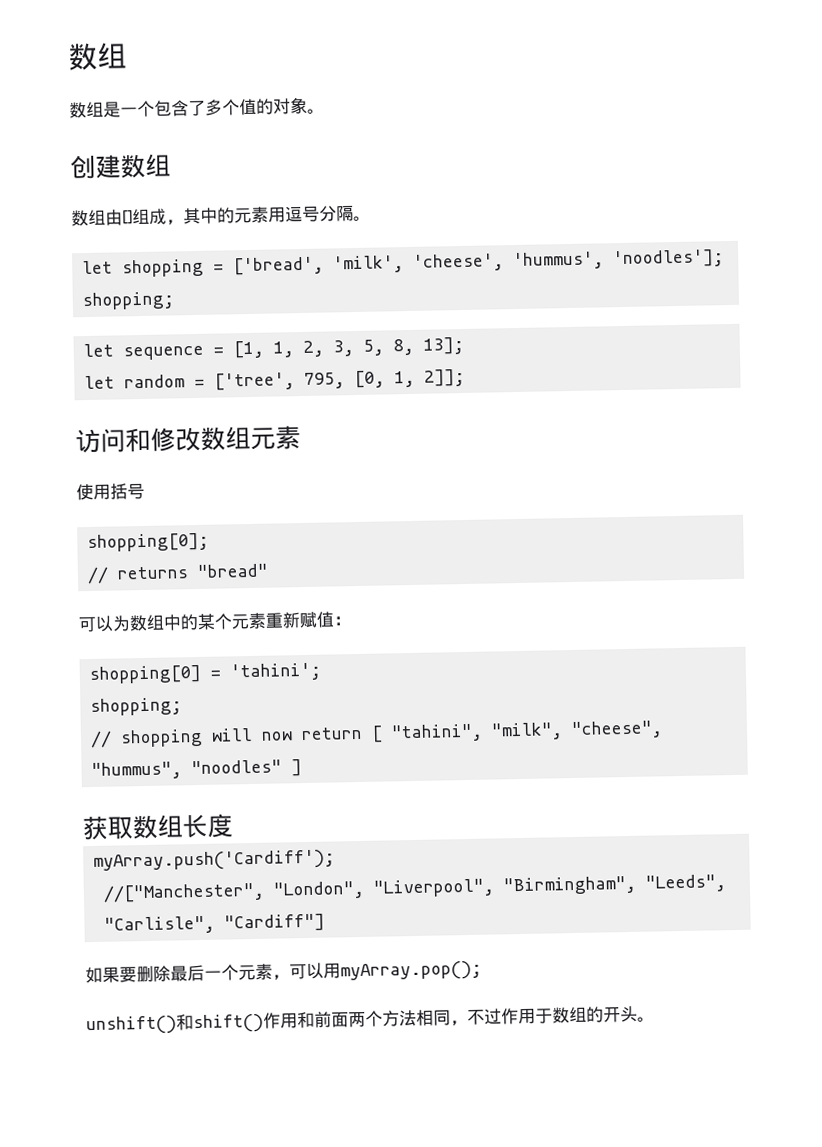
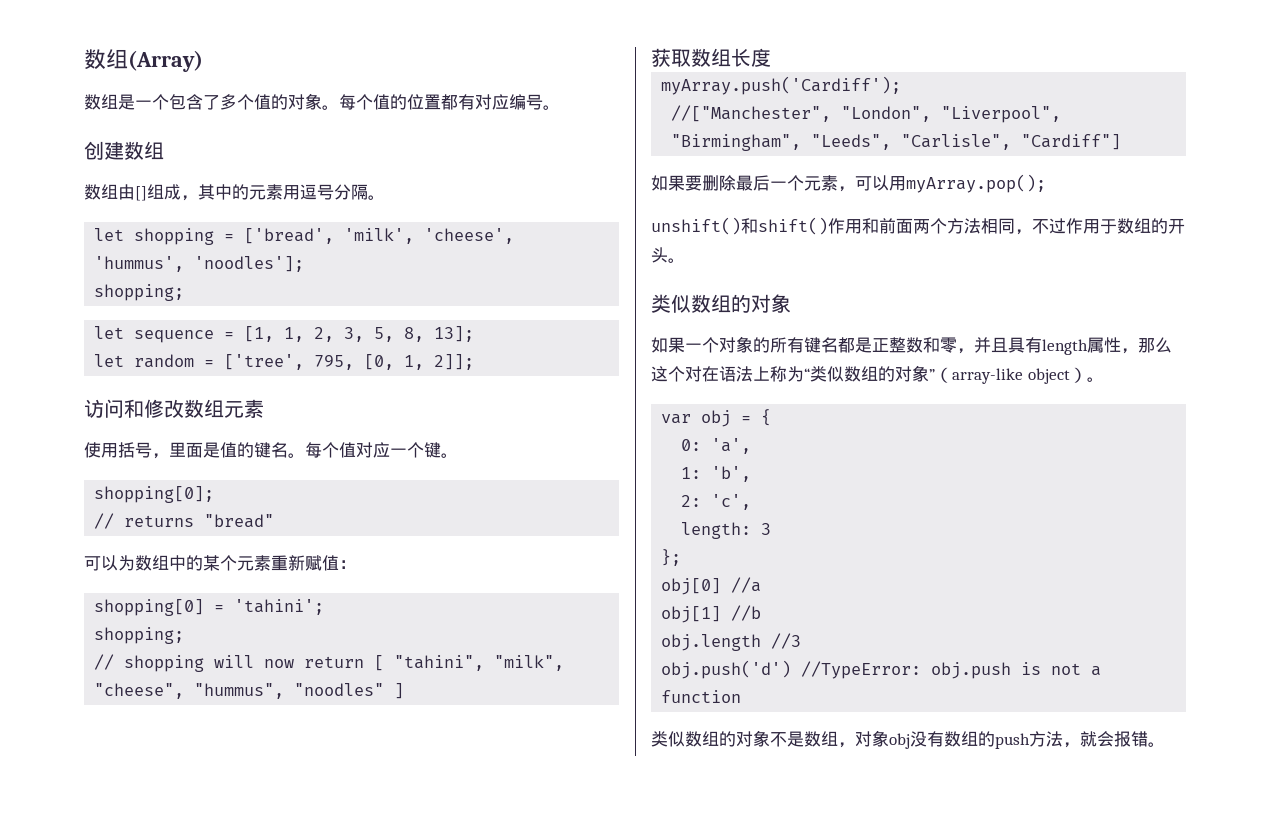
[68,42,127,71] 数组 -> [84,49,203,72] 数组(Array)
(325, 111) none -> [339,94,560,110] 每个值的位置都有对应编号。
(145, 491) none -> [152,442,458,459] ，里面是值的键名。每个值对应一个键。
(655, 1019) none -> [651,294,791,313] [651,336,1172,355] [651,365,1104,384] [661,409,772,427] [681,438,752,454] [681,466,752,482] [681,494,752,510] [681,522,772,539] [661,549,682,566] [661,577,762,595] [661,605,762,623] [661,633,802,651] [661,660,1102,679] [661,690,742,703] [651,730,1165,749] // 类似数组的对象 // 如果一个对象的所有键名都是正整数和零，并且具有length属性，那么这个对在语法上称为“类似数组的对象”（array-like object）。 // var obj = { // 0: 'a', // 1: 'b', // 2: 'c', // length: 3 // }; // obj[0] //a // obj[1] //b // obj.length //3 // obj.push('d') //TypeError: obj.push is not a function // 类似数组的对象不是数组，对象obj没有数组的push方法，就会报错。

